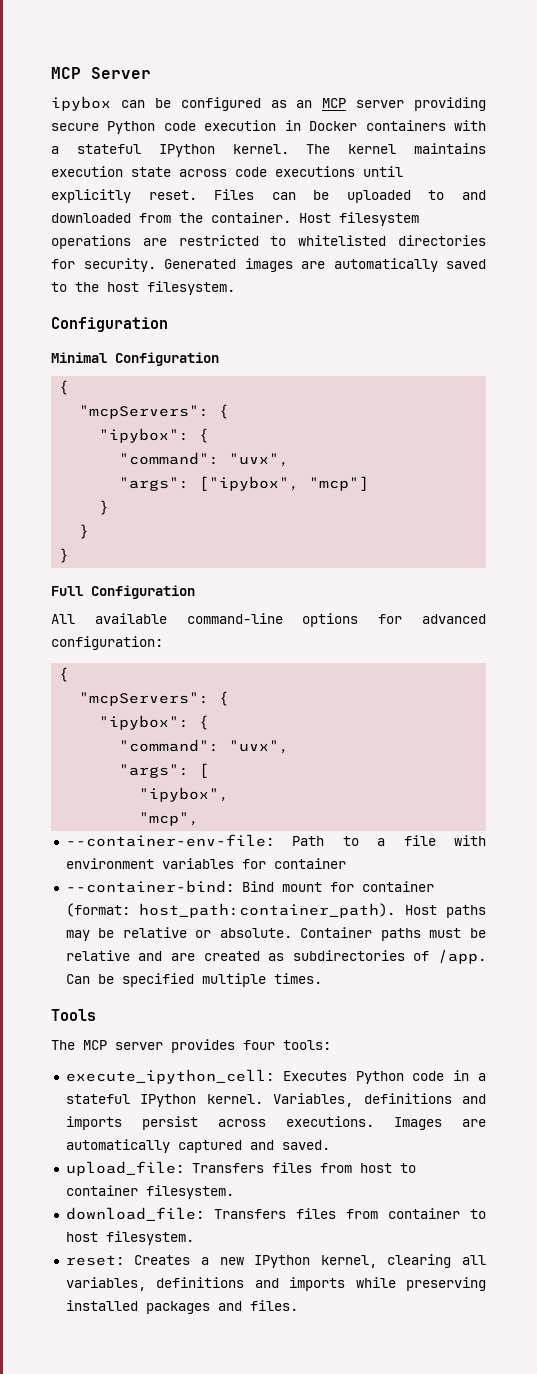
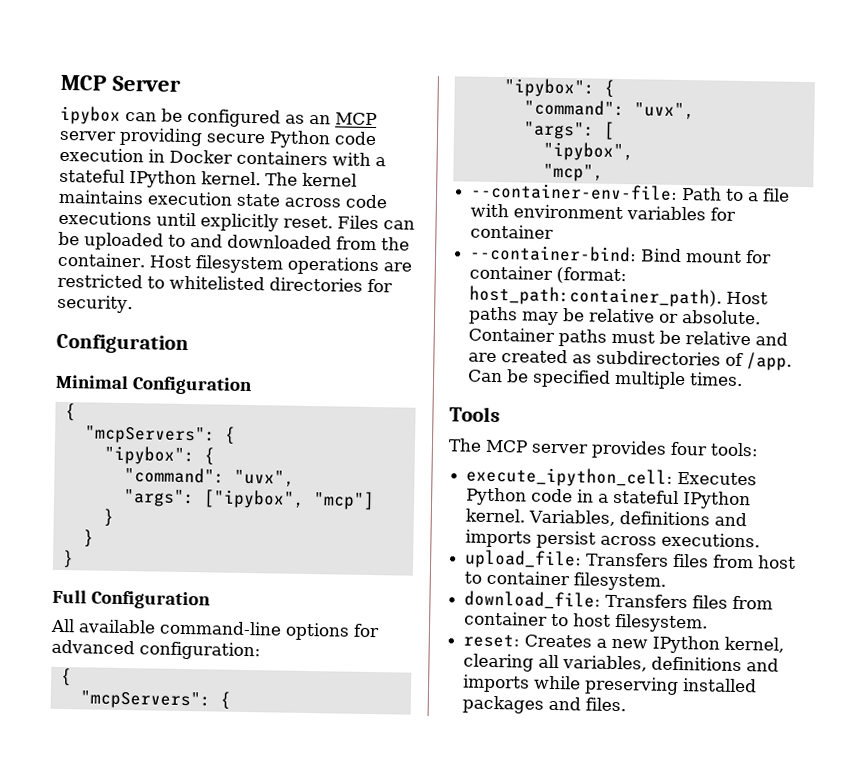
[164,258,486,272] [51,281,235,295] Generated images are automatically saved to the host filesystem. -> (133, 304) none
[393,1117,486,1130] [65,1139,330,1153] Images are automatically captured and saved. -> (761, 540) none

